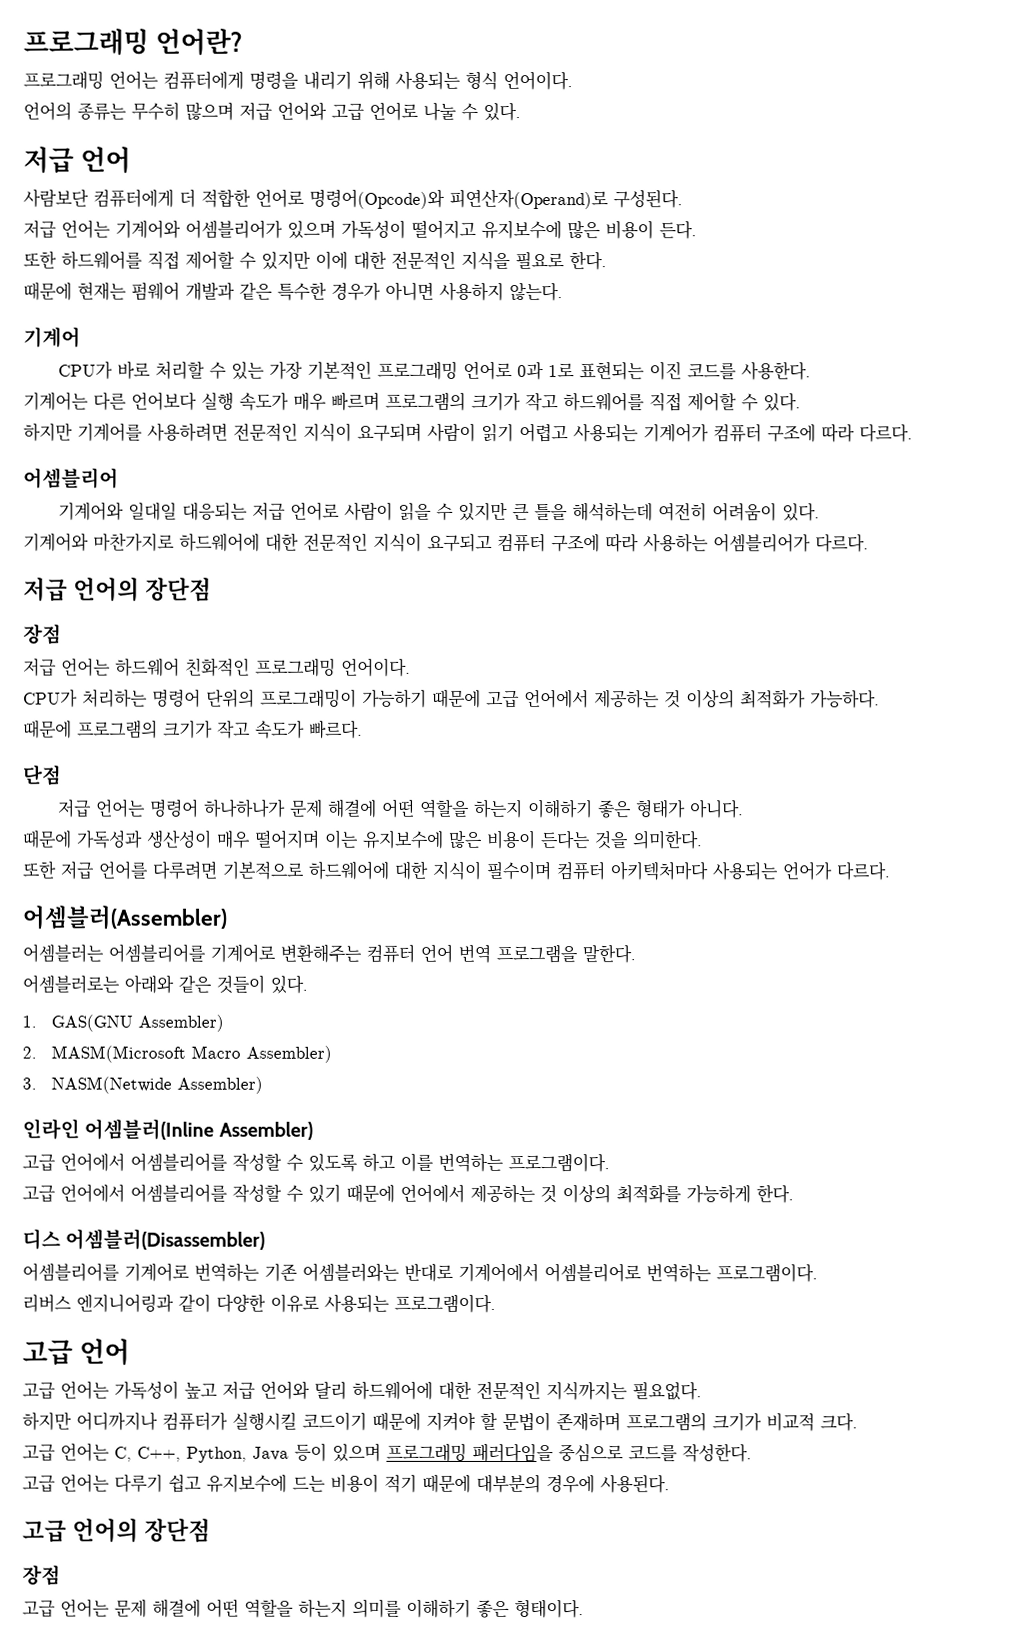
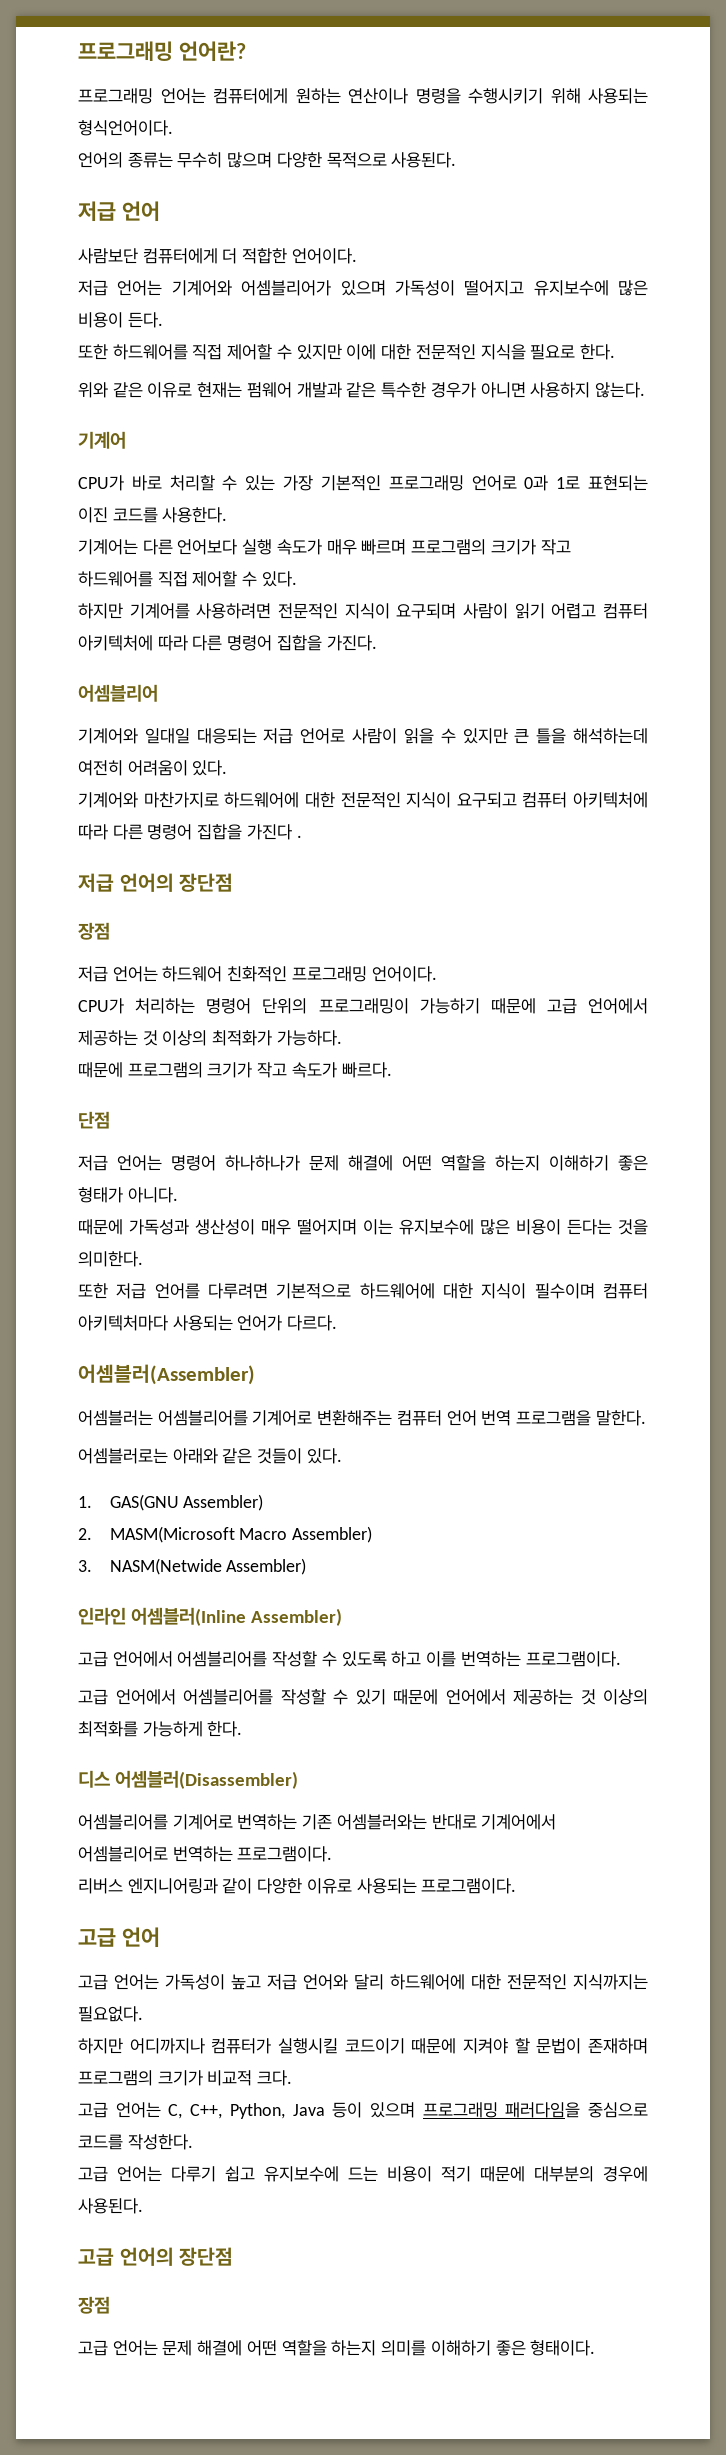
[249,70,573,91] [23,101,521,122] 명령을 내리기 위해 사용되는 형식 언어이다. // 언어의 종류는 무수히 많으며 저급 언어와 고급 언어로 나눌 수 있다. -> [295,88,648,104] [78,120,173,136] [78,152,457,168] 원하는 연산이나 명령을 수행시키기 위해 사용되는 형식언어이다. // 언어의 종류는 무수히 많으며 다양한 목적으로 사용된다.
[255,188,683,210] 언어로 명령어(Opcode)와 피연산자(Operand)로 구성된다. -> [291,248,357,264] 언어이다.
[23,281,72,301] 때문에 -> [78,382,193,398] 위와 같은 이유로
[573,423,913,443] 사용되는 기계어가 컴퓨터 구조에 따라 다르다. -> [603,603,649,619] [78,635,377,651] 컴퓨터 아키텍처에 따라 다른 명령어 집합을 가진다.
[551,533,869,553] 구조에 따라 사용하는 어셈블리어가 다르다. -> [573,792,648,808] [78,824,302,840] 아키텍처에 따라 다른 명령어 집합을 가진다 .

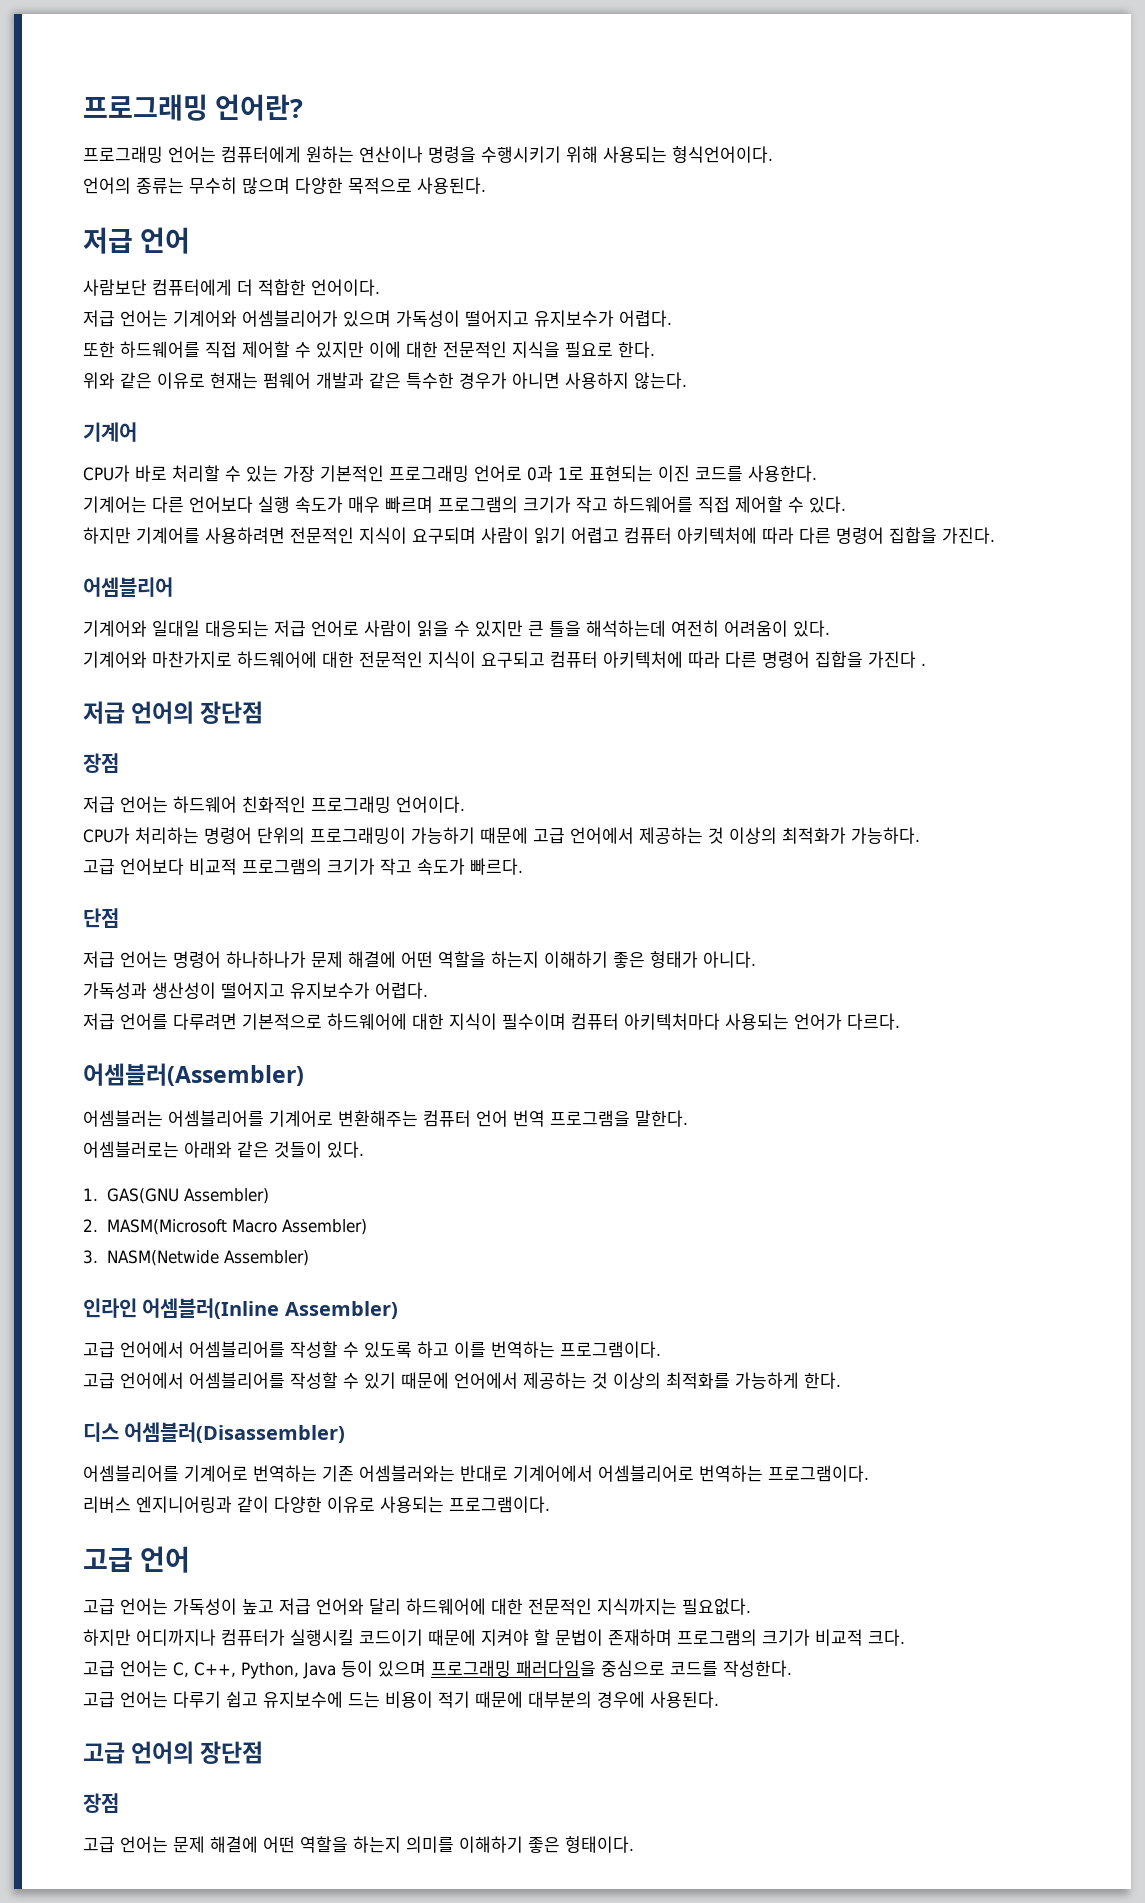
[533,280,648,296] [78,312,163,328] 유지보수에 많은 비용이 든다. -> [534,310,672,327] 유지보수가 어렵다.
[78,1062,123,1078] 때문에 -> [83,858,237,875] 고급 언어보다 비교적
[78,1219,123,1235] 때문에 -> (756, 959) none
[261,1219,648,1235] [78,1251,143,1267] [78,1283,108,1299] 매우 떨어지며 이는 유지보수에 많은 비용이 든다는 것을 의미한다. // 또한 -> [221,982,428,999] 떨어지고 유지보수가 어렵다. //

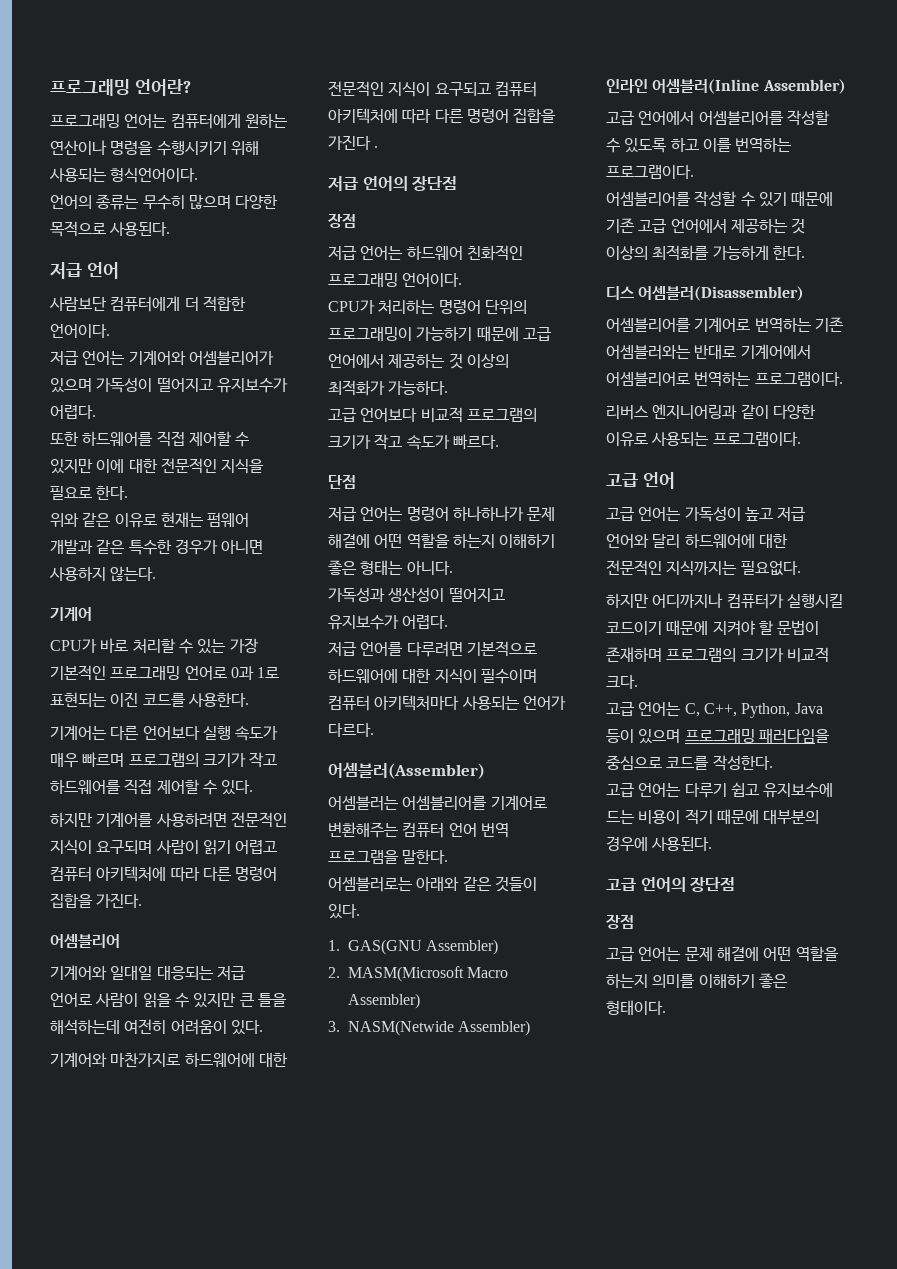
[650,951,698,968] 형태가 -> [360,560,404,575] 형태는
[83,1372,184,1389] 고급 언어에서 -> (694, 172) none
(449, 1380) none -> [606,218,668,233] 기존 고급

